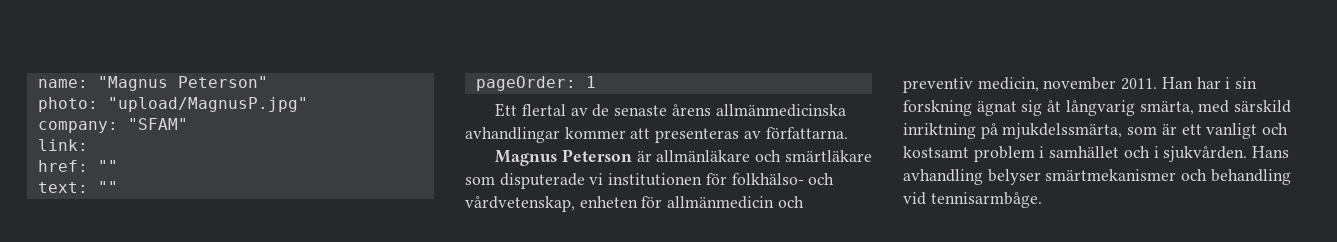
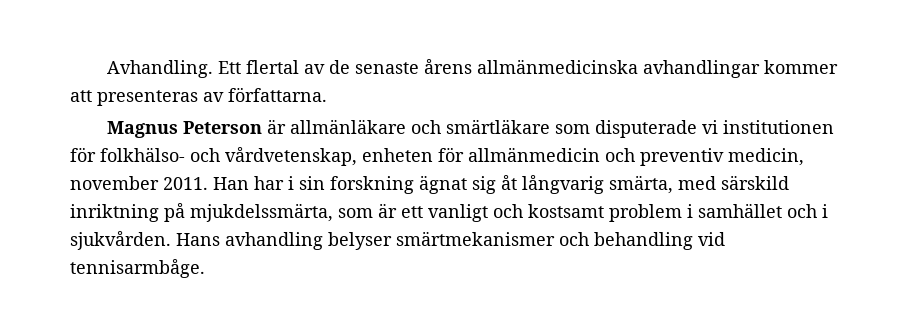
[37,76,268,91] [37,97,308,112] [37,118,188,133] [37,139,88,151] [37,160,118,172] [37,181,118,193] [475,76,596,91] name: "Magnus Peterson" // photo: "upload/MagnusP.jpg" // company: "SFAM" // link: // href: "" // text: "" // pageOrder: 1 // -> [106,60,213,78] Avhandling.

